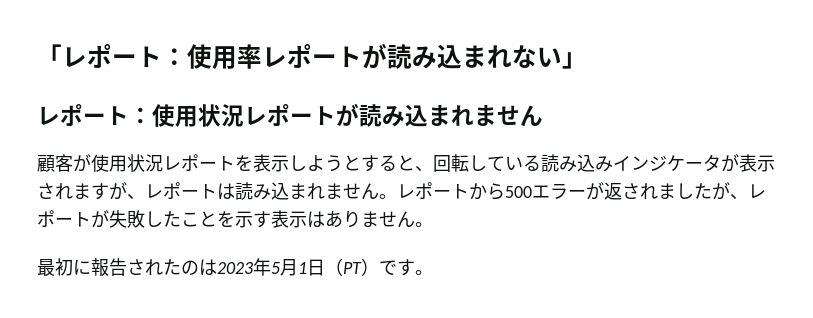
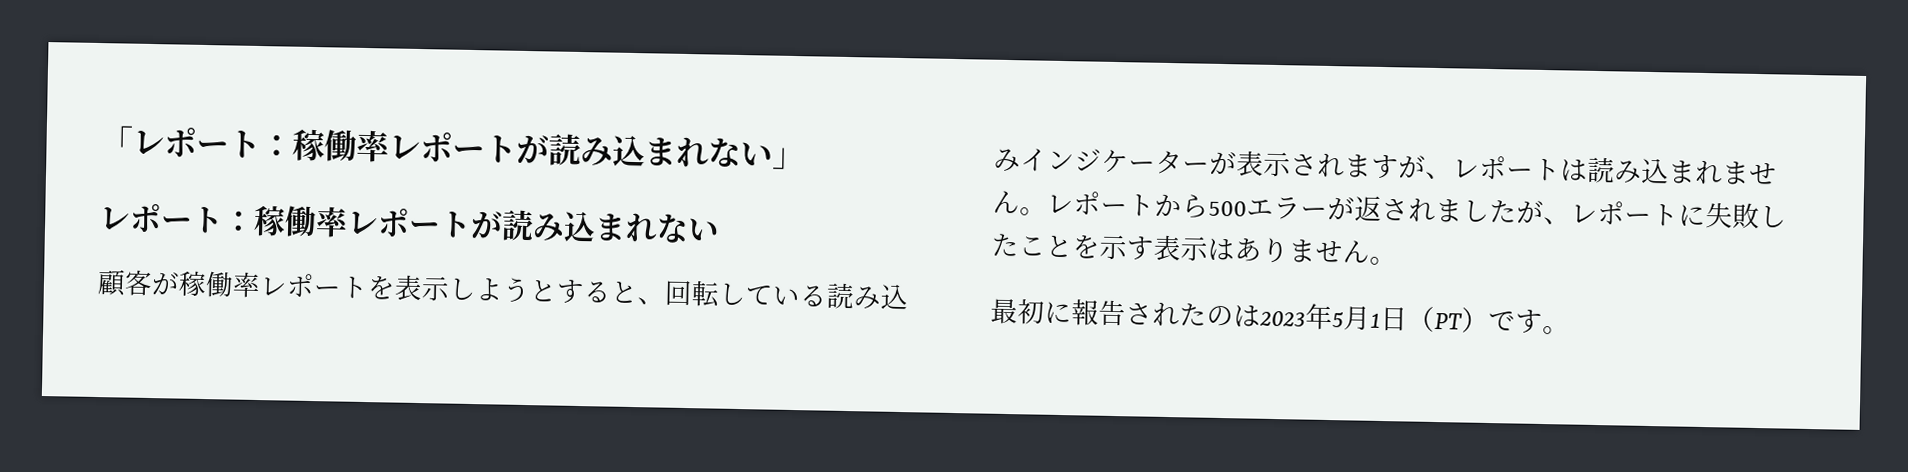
[187,44,237,69] 使用 -> [292,128,357,162] 稼働
[152,103,543,127] 使用状況レポートが読み込まれません -> [253,204,720,244] 稼働率レポートが読み込まれない
[91,154,163,172] 使用状況 -> [178,270,261,299] 稼働率
(721, 163) none -> [1182,161,1210,173] ー
[91,210,109,228] が -> [1678,204,1706,228] に

